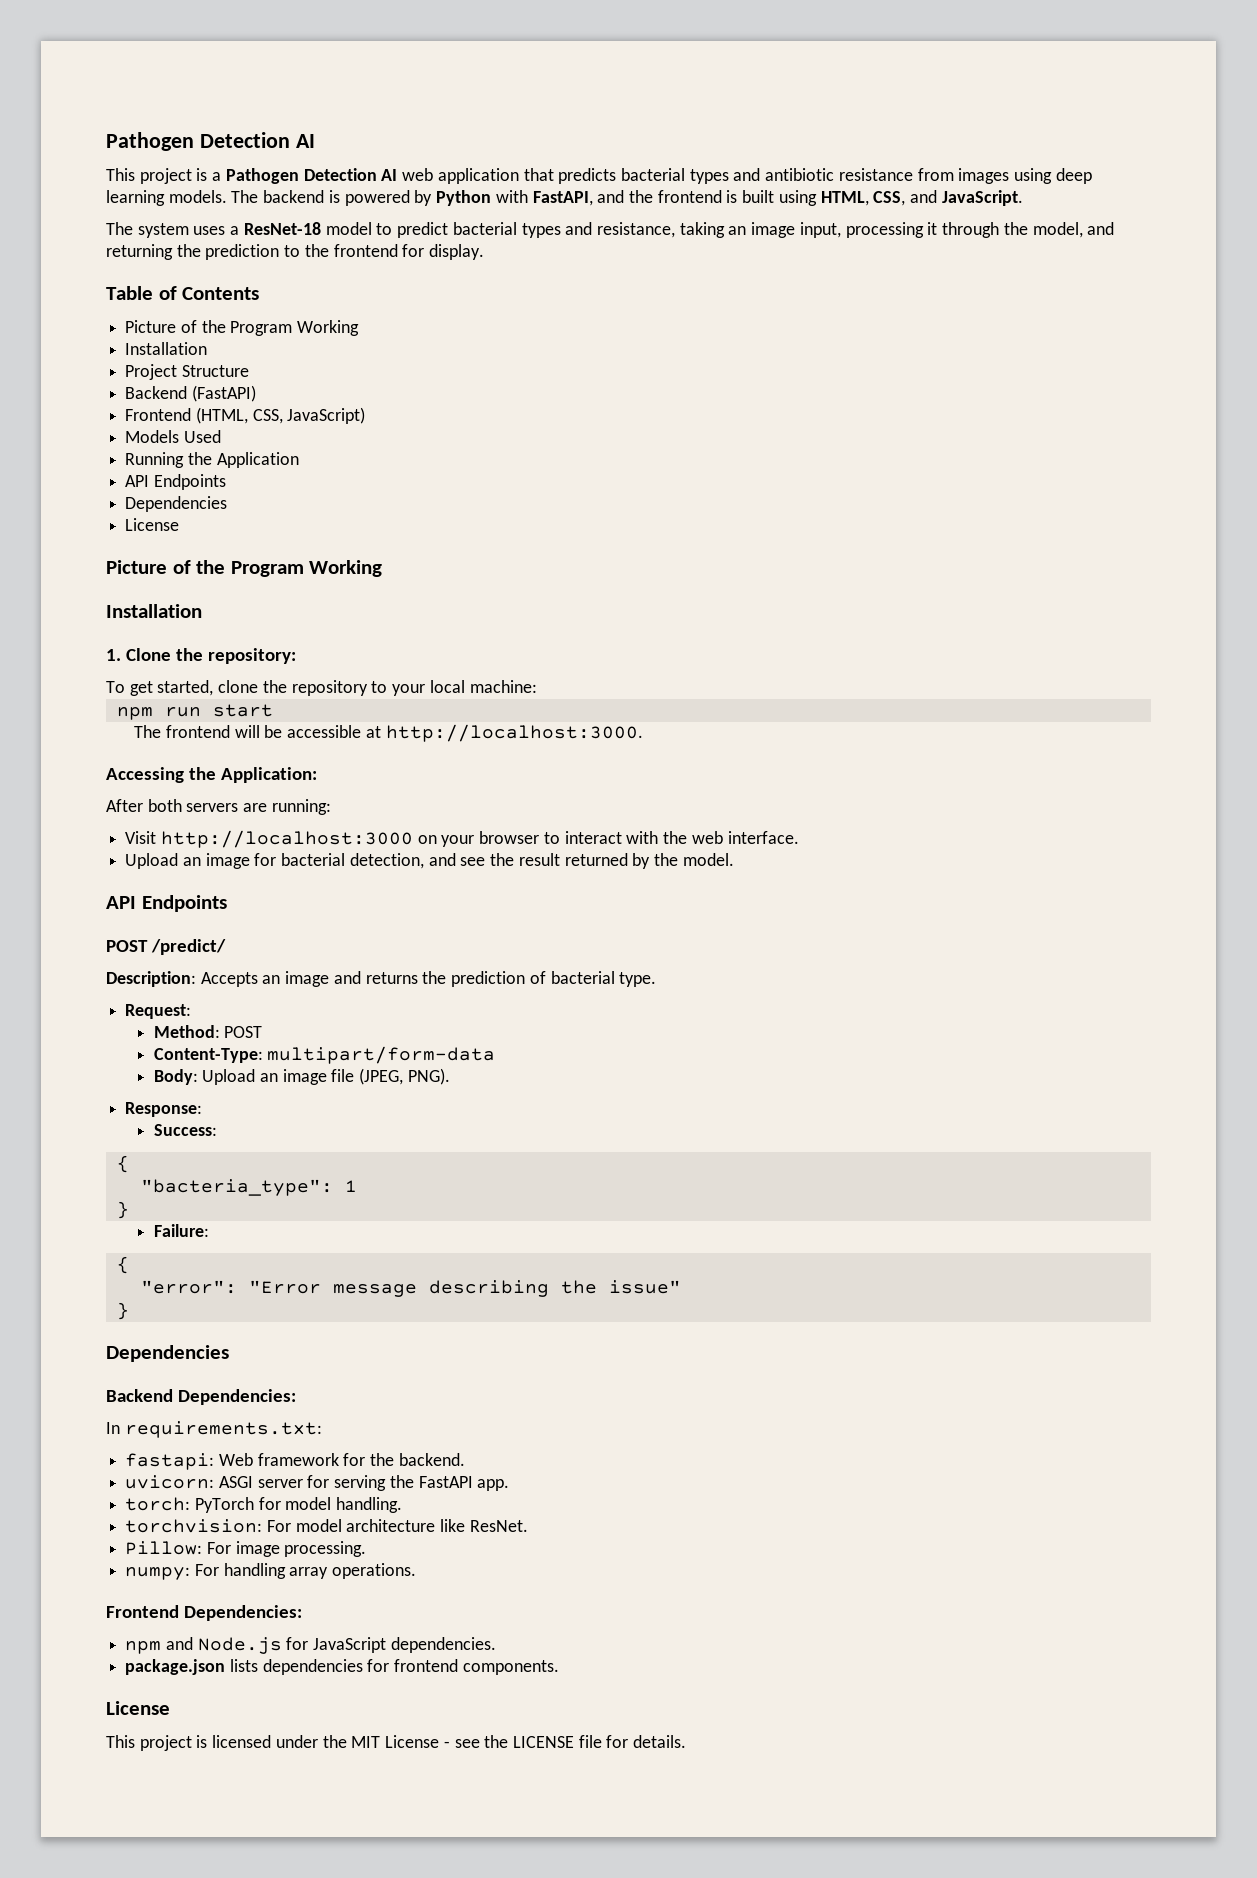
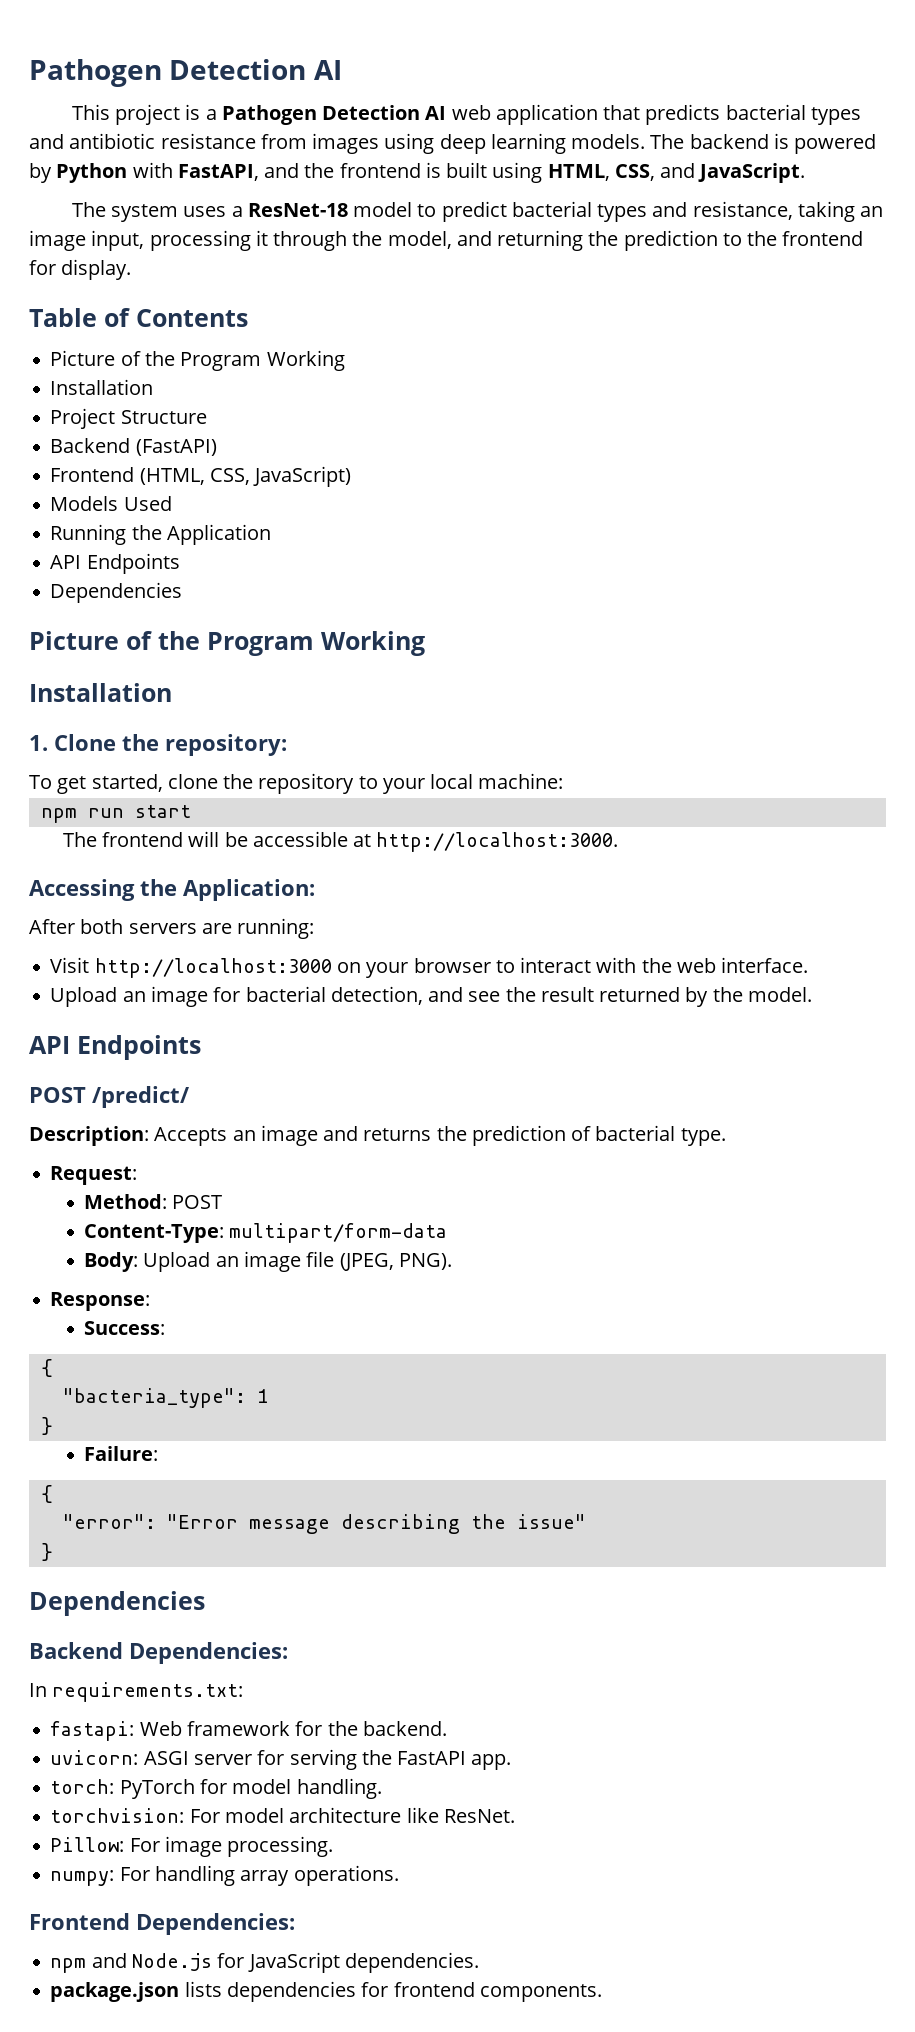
[125,518,180,531] // License -> (183, 592) none
[106,1701,170,1715] [106,1735,687,1751] // License // This project is licensed under the MIT License - see the LICENSE file for details. -> (602, 1993) none

